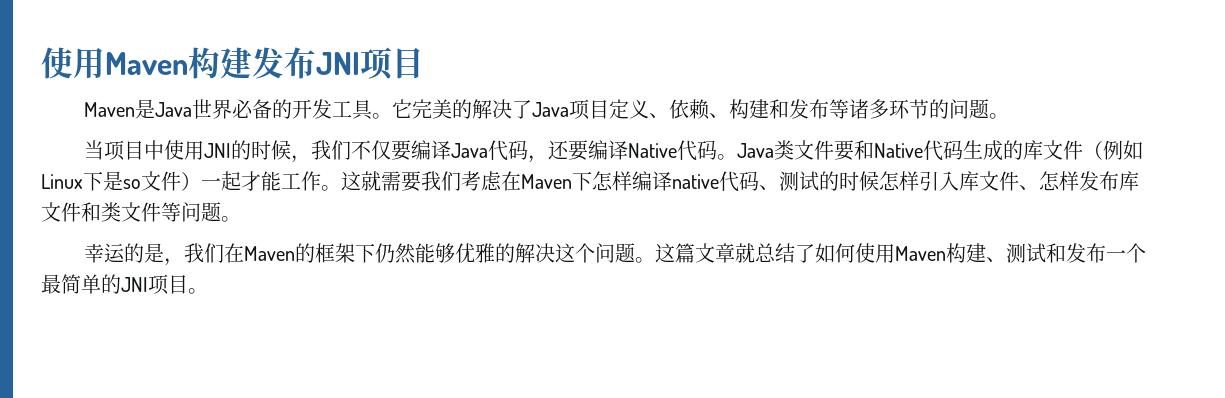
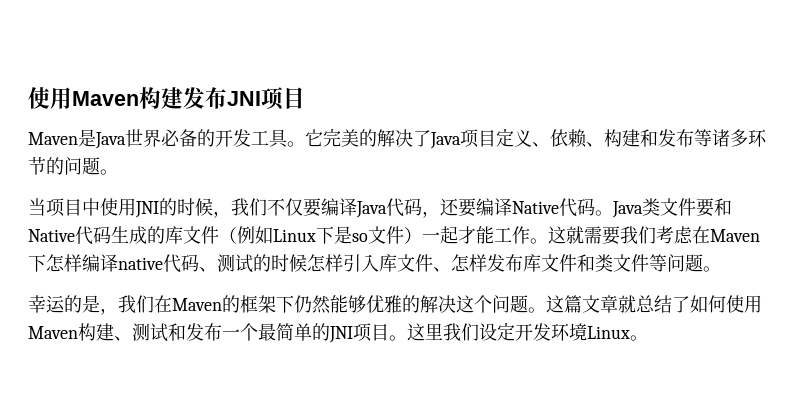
(208, 291) none -> [407,322,648,341] 这里我们设定开发环境Linux。

